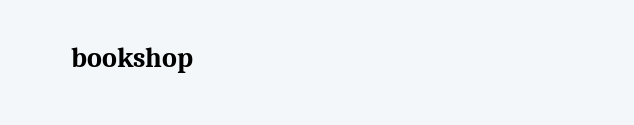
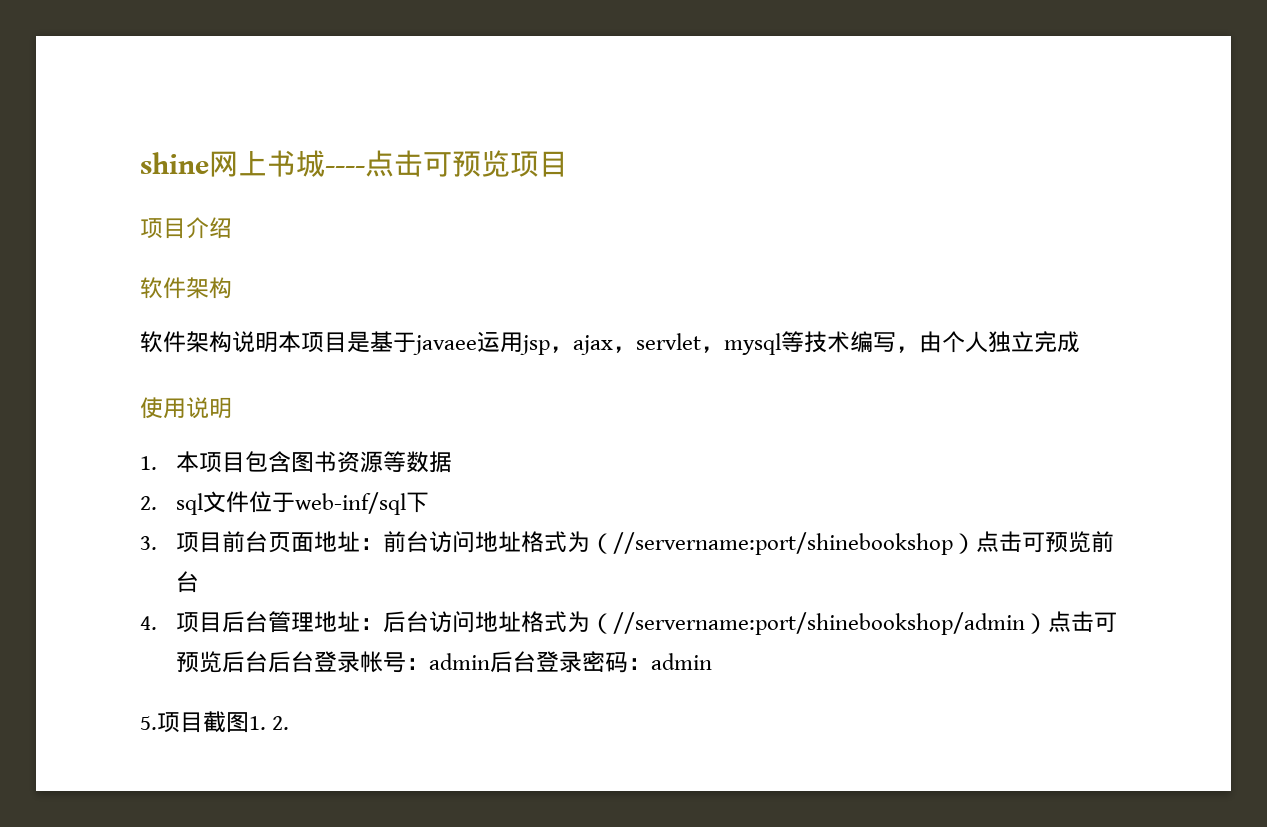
[71,47,193,73] bookshop -> [140,150,568,177] [140,217,232,239] [140,277,232,299] [140,331,1080,355] [140,397,232,419] [140,451,452,473] [140,491,429,515] [140,531,1114,555] [175,571,199,593] [140,611,1117,635] [175,651,712,673] [140,711,290,733] shine网上书城----点击可预览项目 // 项目介绍 // 软件架构 // 软件架构说明本项目是基于javaee运用jsp，ajax，servlet，mysql等技术编写，由个人独立完成 // 使用说明 // 1.本项目包含图书资源等数据 // 2. sql文件位于web-inf/sql下 // 3.项目前台页面地址：前台访问地址格式为（//servername:port/shinebookshop）点击可预览前台 // 4.项目后台管理地址：后台访问地址格式为（//servername:port/shinebookshop/admin）点击可预览后台后台登录帐号：admin后台登录密码：admin // 5.项目截图1. 2.

